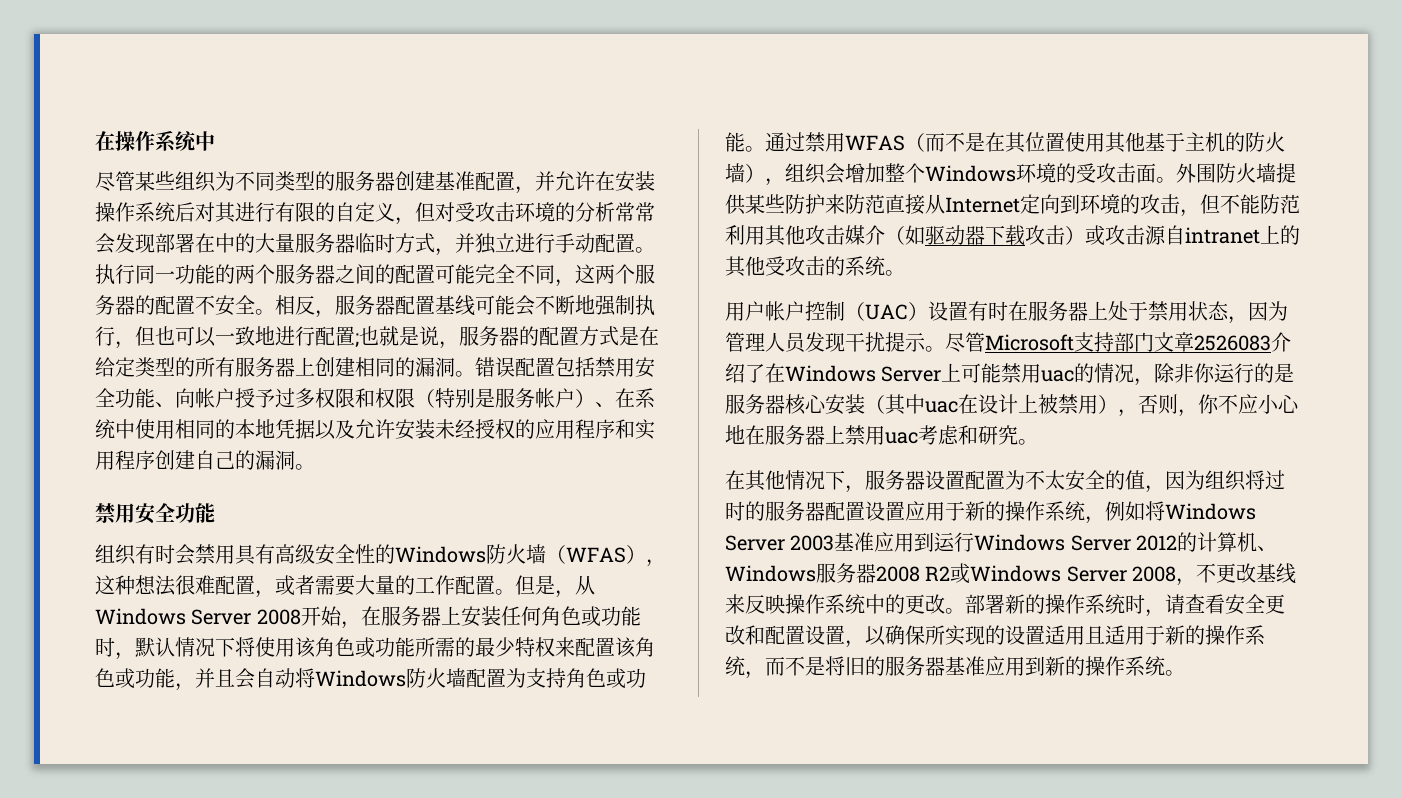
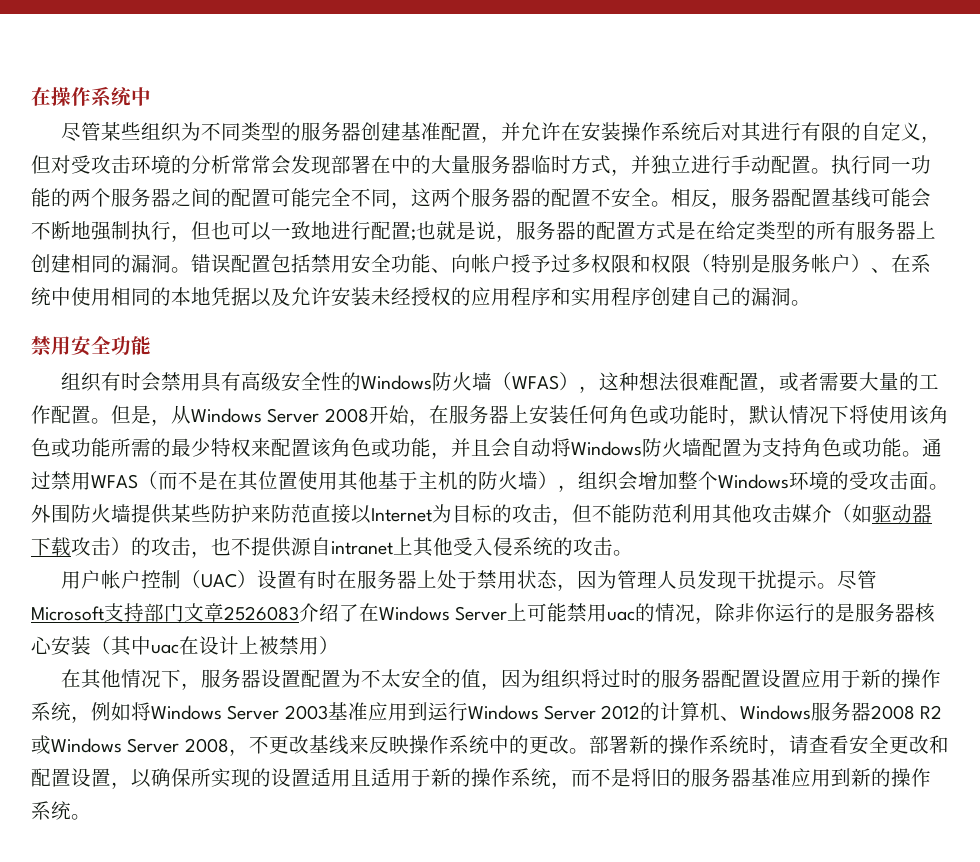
[925,194,1120,214] 从Internet定向到环境 -> [351,504,493,524] 以Internet为目标
[1085,225,1300,246] [725,256,885,277] 或攻击源自intranet上的其他受攻击的系统 -> [131,537,613,558] 的攻击，也不提供源自intranet上其他受入侵系统的攻击
[1118,394,1300,417] [725,425,1038,445] ，否则，你不应小心地在服务器上禁用uac考虑和研究。 -> (339, 645) none

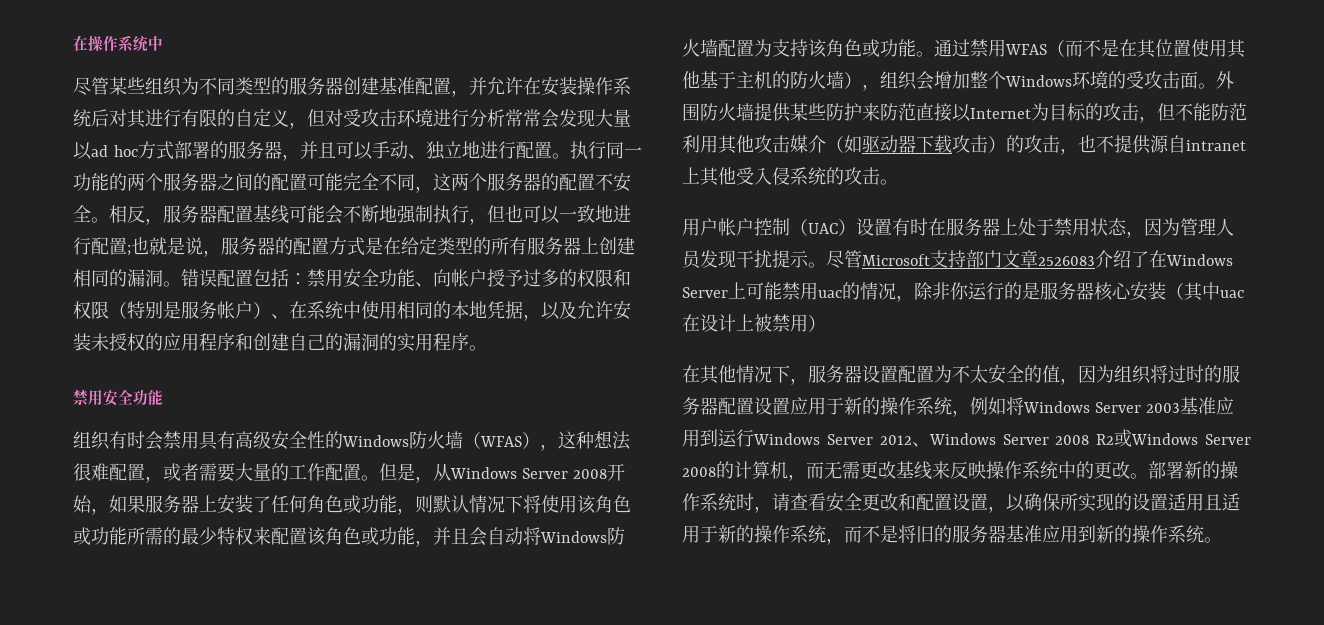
[171,155,191,174] 的 -> [433,109,469,127] 进行
[331,155,771,176] 部署在中的大量服务器临时方式，并独立进行手动 -> [595,109,631,127] [73,141,516,161] 大量以ad hoc方式部署的服务器，并且可以手动、独立地进行
(311, 263) none -> [289,273,307,285] ：
(591, 263) none -> [559,269,577,287] 的
(251, 296) none -> [523,314,541,321] ，
[391,287,411,305] 经 -> (109, 342) none
[571,287,651,307] 实用程序 -> (253, 342) none
(791, 296) none -> [379,333,469,352] 的实用程序
[428,405,449,424] 在 -> [109,495,145,513] 如果
(569, 414) none -> [253,496,271,513] 了
[708,405,749,426] 时， -> [397,495,433,515] ，则
(802, 447) none -> [808,39,827,58] 该
[640,702,872,721] 的计算机、Windows服务器 -> [911,433,1049,447] 、Windows Server
[228,735,269,756] ，不 -> [716,461,860,481] 的计算机，而无需

